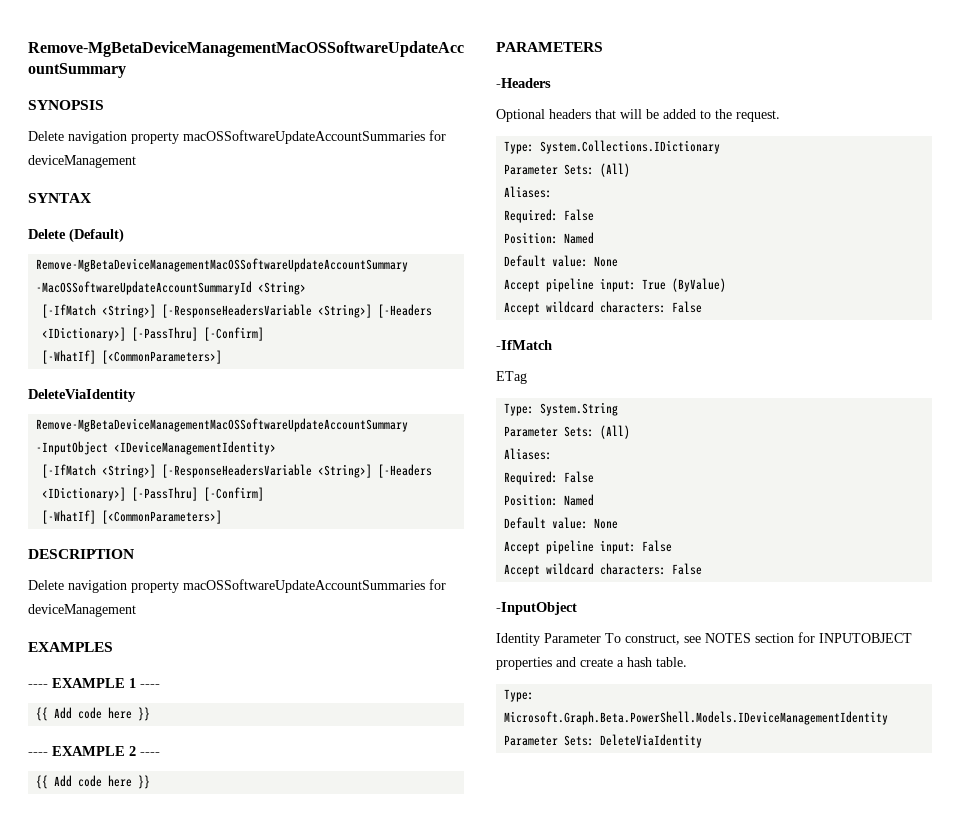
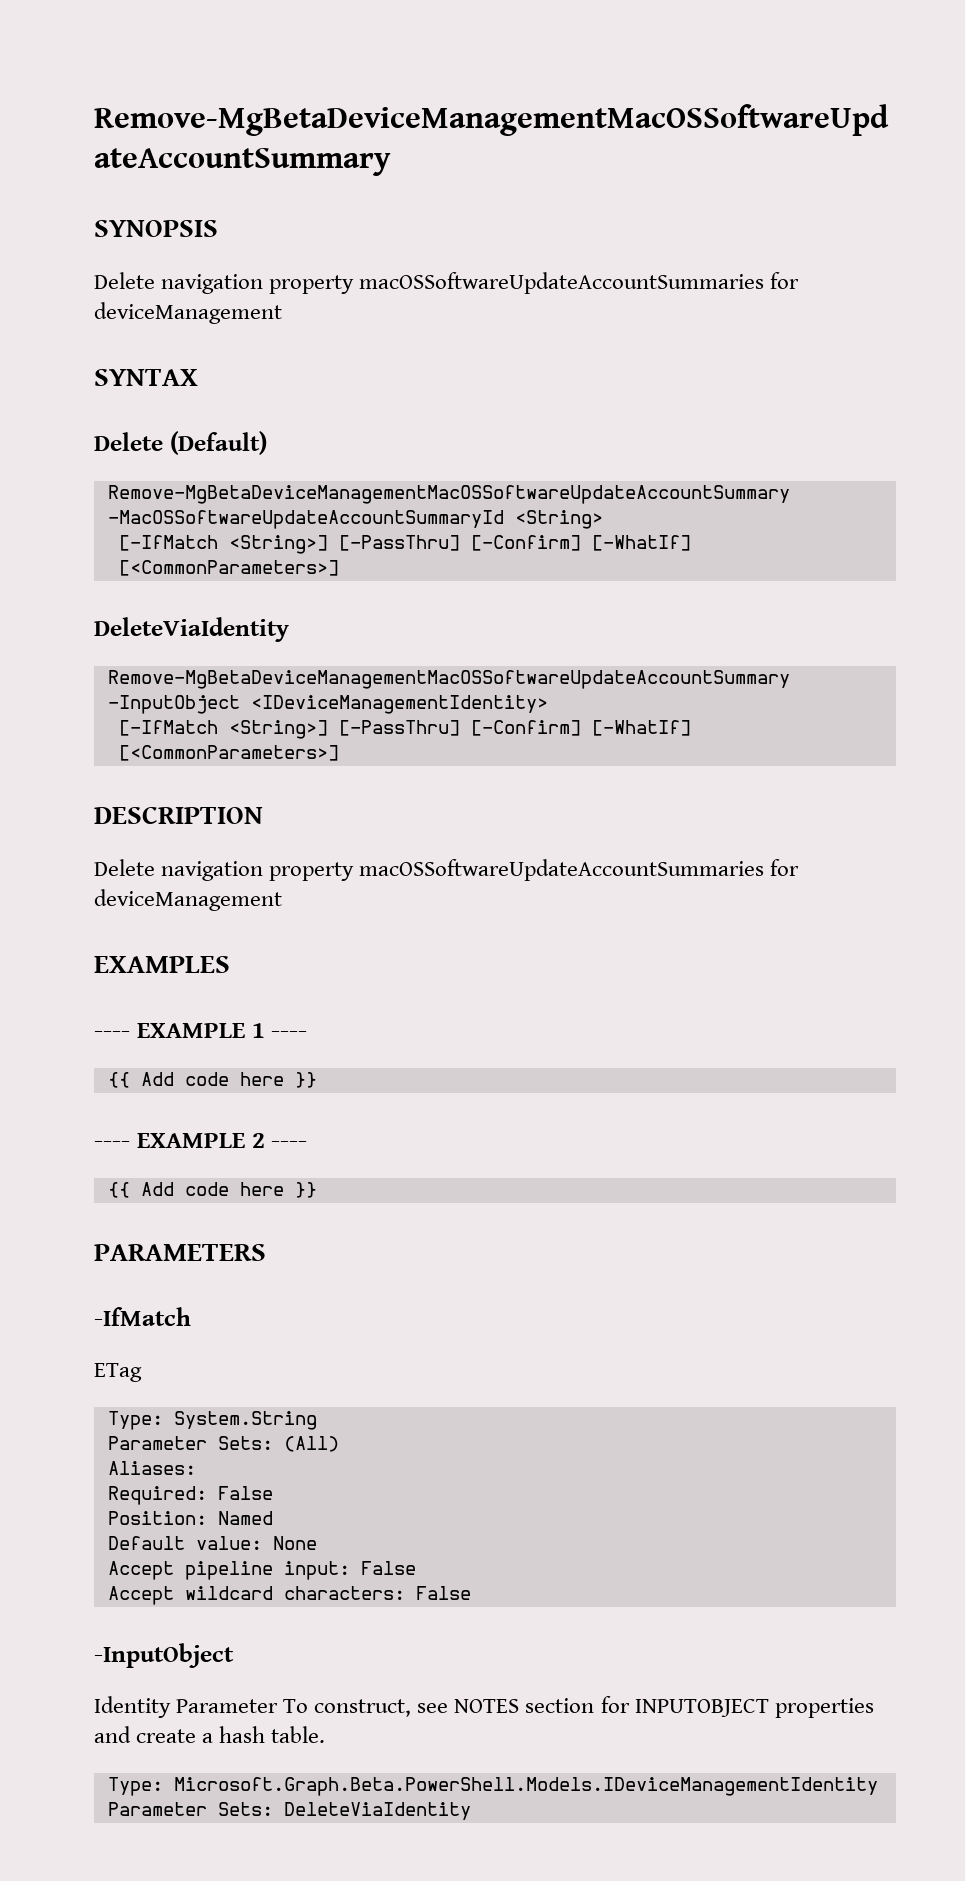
[162,304,433,318] [42,327,265,341] [-ResponseHeadersVariable <String>] [-Headers <IDictionary>] [-PassThru] [-Confirm] // -> [338,535,581,551] [-PassThru] [-Confirm]
[162,464,433,478] [42,487,265,501] [-ResponseHeadersVariable <String>] [-Headers <IDictionary>] [-PassThru] [-Confirm] // -> [338,720,581,736] [-PassThru] [-Confirm]
[496,78,551,88] [496,109,780,122] [504,140,721,154] [504,163,631,177] [504,186,553,198] [504,209,595,223] [504,232,595,244] [504,255,619,267] [504,278,727,292] [504,301,703,315] // -Headers // Optional headers that will be added to the request. // Type: System.Collections.IDictionary // Parameter Sets: (All) // Aliases: // Required: False // Position: Named // Default value: None // Accept pipeline input: True (ByValue) // Accept wildcard characters: False -> (266, 1252) none

